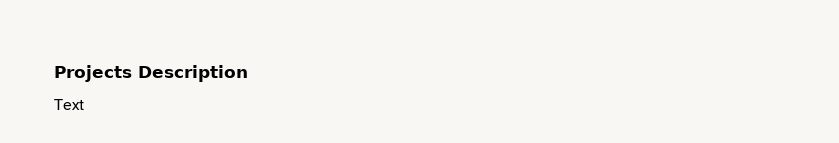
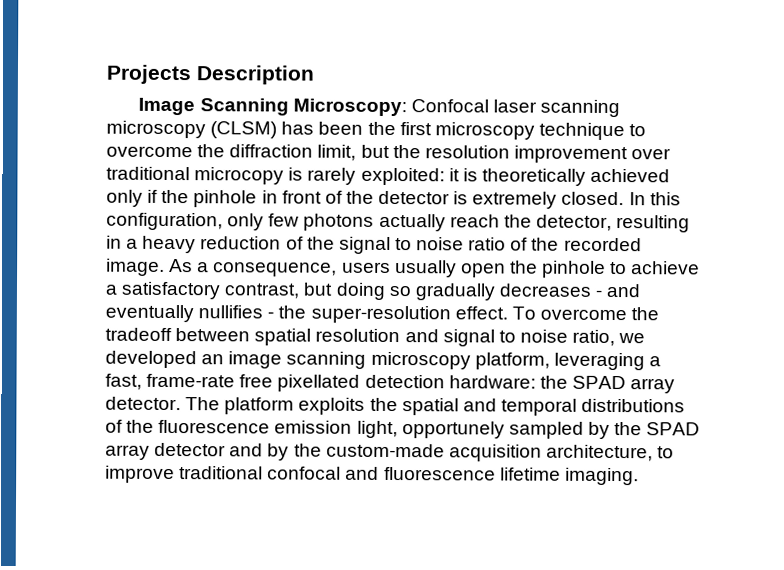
[54,99,84,110] Text -> [138,97,621,118] [106,120,647,141] [106,144,672,164] [106,166,671,186] [106,189,681,209] [106,212,691,233] [106,235,642,254] [106,258,701,278] [105,281,642,301] [105,304,660,324] [105,327,646,347] [105,350,661,371] [105,373,676,394] [105,396,686,416] [105,419,701,439] [105,442,675,462] [105,465,639,486] Image Scanning Microscopy: Confocal laser scanning microscopy (CLSM) has been the first microscopy technique to overcome the diffraction limit, but the resolution improvement over traditional microcopy is rarely exploited: it is theoretically achieved only if the pinhole in front of the detector is extremely closed. In this configuration, only few photons actually reach the detector, resulting in a heavy reduction of the signal to noise ratio of the recorded image. As a consequence, users usually open the pinhole to achieve a satisfactory contrast, but doing so gradually decreases - and eventually nullifies - the super-resolution effect. To overcome the tradeoff between spatial resolution and signal to noise ratio, we developed an image scanning microscopy platform, leveraging a fast, frame-rate free pixellated detection hardware: the SPAD array detector. The platform exploits the spatial and temporal distributions of the fluorescence emission light, opportunely sampled by the SPAD array detector and by the custom-made acquisition architecture, to improve traditional confocal and fluorescence lifetime imaging.

